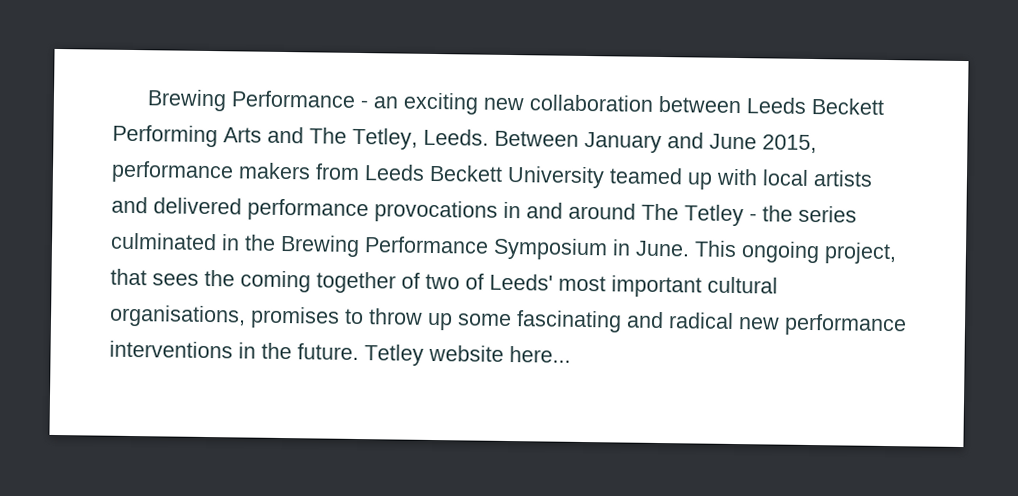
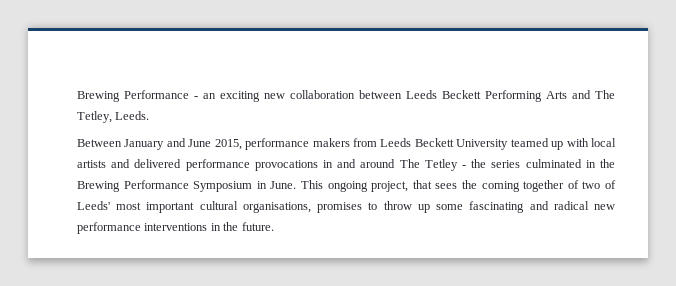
(489, 137) none -> (150, 115) //
[364,344,571,366] Tetley website here... -> (274, 226) none

